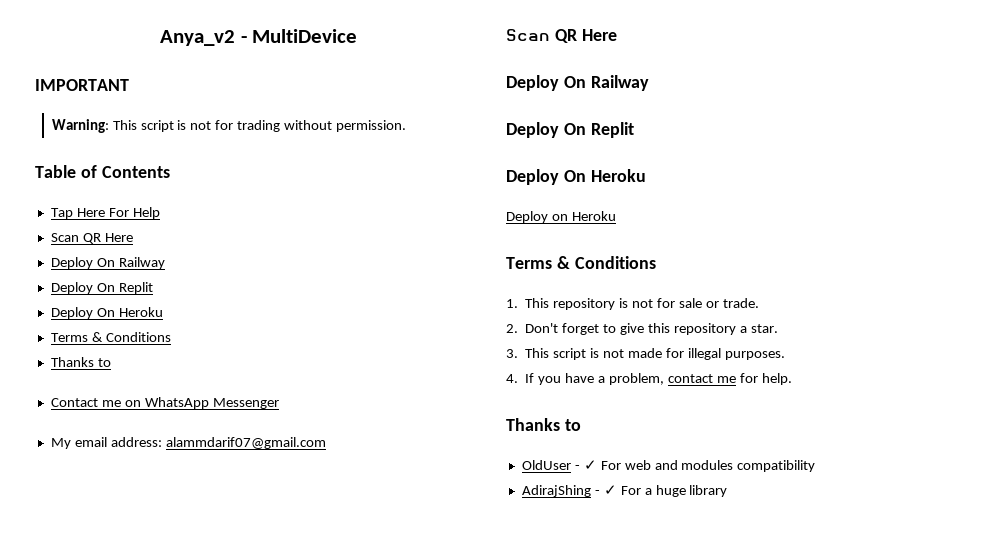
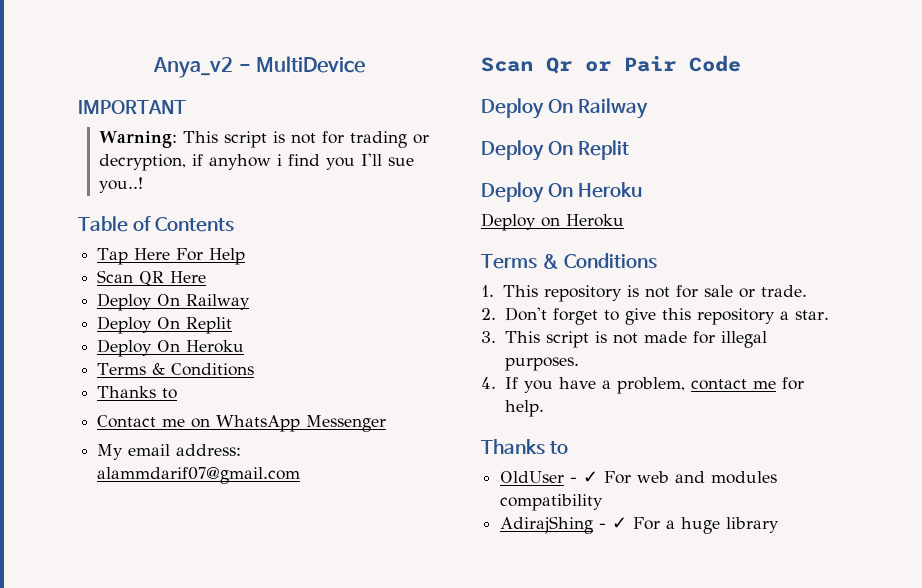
[284,120,407,132] without permission. -> [413,134,430,144] [99,153,415,171] [99,177,144,193] or decryption, if anyhow i find you I'll sue you..!
[554,29,617,43] QR Here -> [546,55,741,74] Qr or Pair Code

